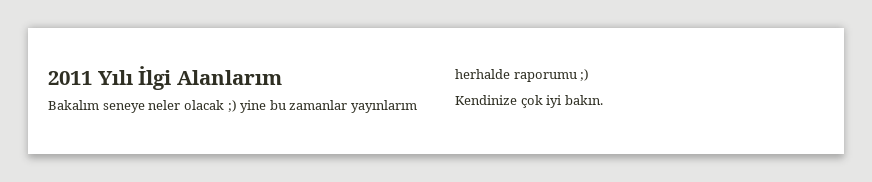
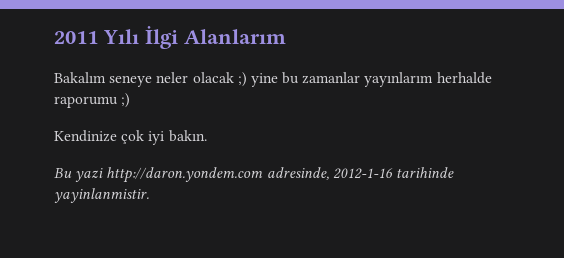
(603, 100) none -> [54,167,454,183] [54,188,149,203] // Bu yazi http://daron.yondem.com adresinde, 2012-1-16 tarihinde yayinlanmistir.

